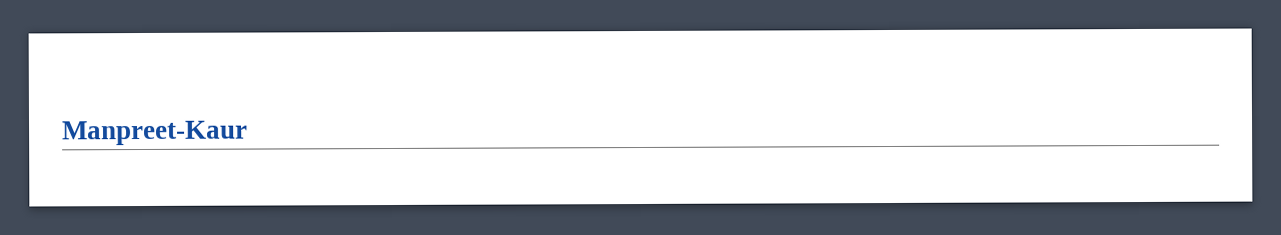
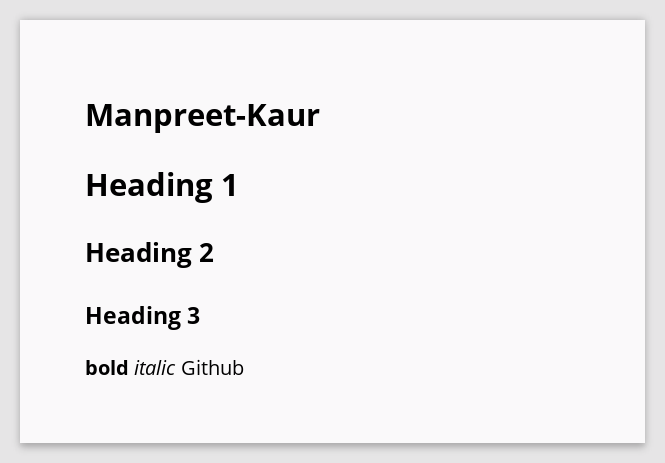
(248, 133) none -> [85,172,240,203] [85,242,215,268] [85,306,201,330] [85,359,244,375] // Heading 1 // Heading 2 // Heading 3 // bold italic Github

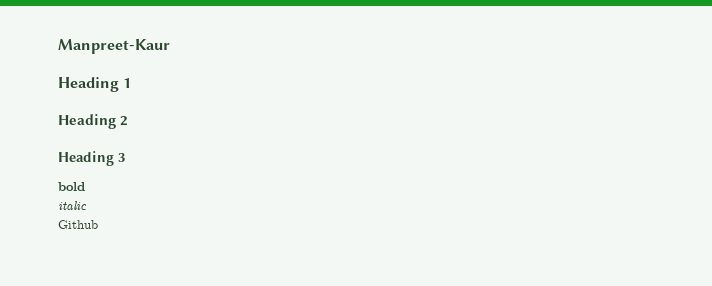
(129, 367) none -> (85, 186) //
(177, 367) none -> (87, 205) //

